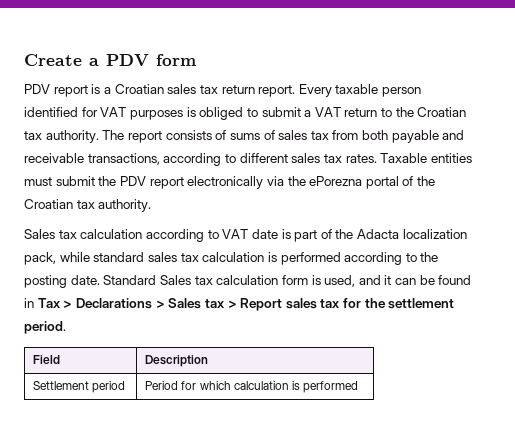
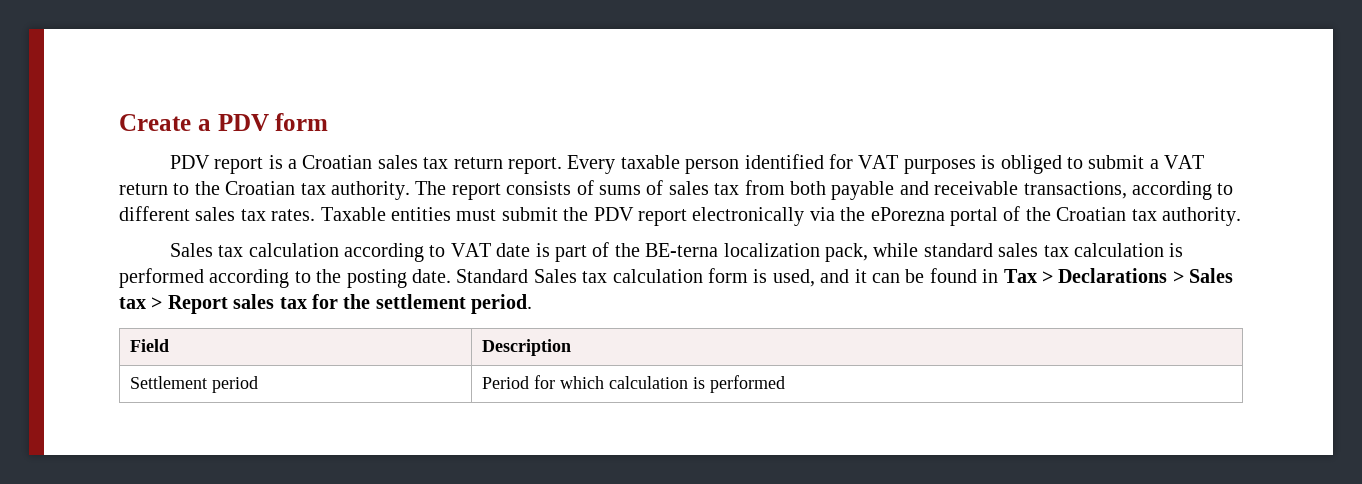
[357,229,400,239] Adacta -> [645,243,719,257] BE-terna

